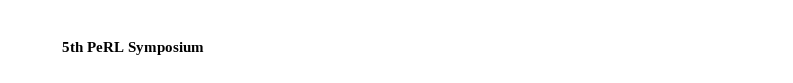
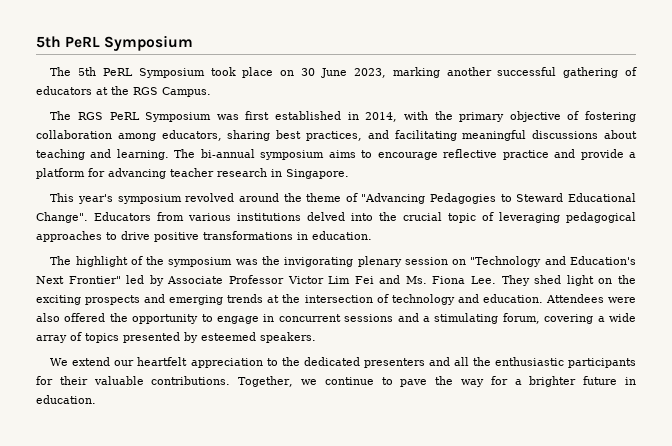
[62,42,205,55] 5th PeRL Symposium -> [36,35,194,51] [50,67,637,78] [36,86,211,97] [50,111,636,122] [36,130,637,141] [36,149,636,160] [36,168,349,179] [50,193,636,204] [36,212,636,223] [36,231,372,242] [50,256,636,267] [36,275,636,286] [36,294,637,305] [36,313,636,324] [36,332,316,343] [50,357,636,368] [36,376,636,387] [36,395,96,404] 5th PeRL Symposium // The 5th PeRL Symposium took place on 30 June 2023, marking another successful gathering of educators at the RGS Campus. // The RGS PeRL Symposium was first established in 2014, with the primary objective of fostering collaboration among educators, sharing best practices, and facilitating meaningful discussions about teaching and learning. The bi-annual symposium aims to encourage reflective practice and provide a platform for advancing teacher research in Singapore. // This year's symposium revolved around the theme of "Advancing Pedagogies to Steward Educational Change". Educators from various institutions delved into the crucial topic of leveraging pedagogical approaches to drive positive transformations in education. // The highlight of the symposium was the invigorating plenary session on "Technology and Education's Next Frontier" led by Associate Professor Victor Lim Fei and Ms. Fiona Lee. They shed light on the exciting prospects and emerging trends at the intersection of technology and education. Attendees were also offered the opportunity to engage in concurrent sessions and a stimulating forum, covering a wide array of topics presented by esteemed speakers. // We extend our heartfelt appreciation to the dedicated presenters and all the enthusiastic participants for their valuable contributions. Together, we continue to pave the way for a brighter future in education.

